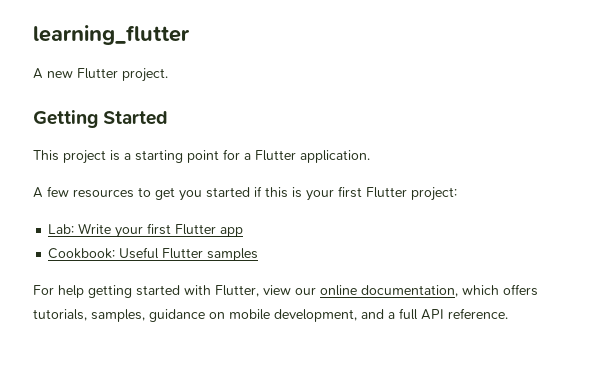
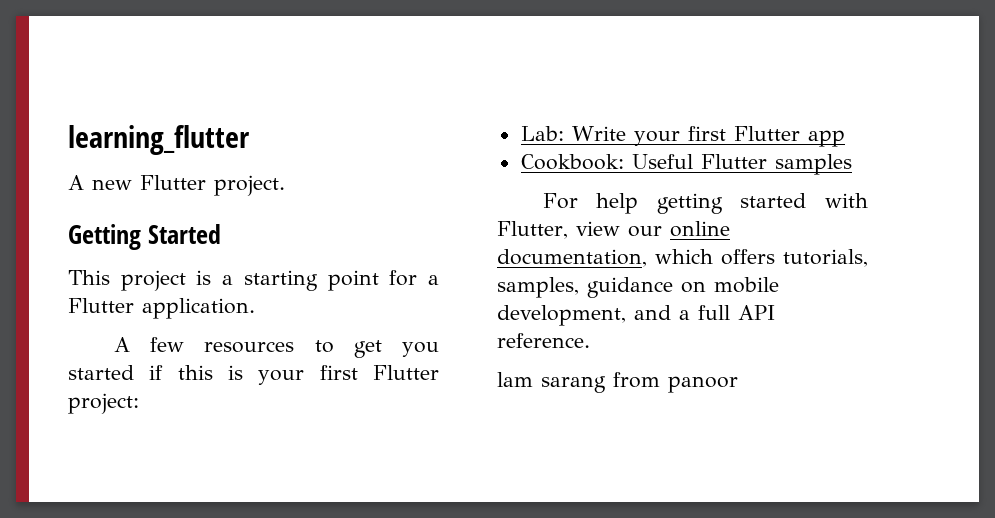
(508, 313) none -> [497,372,738,393] // lam sarang from panoor

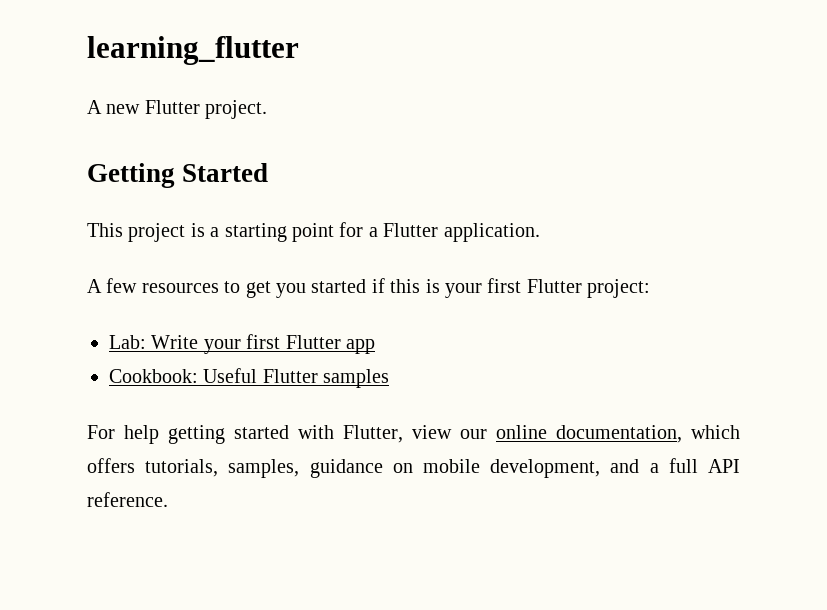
[497,372,738,393] // lam sarang from panoor -> (168, 499) none

